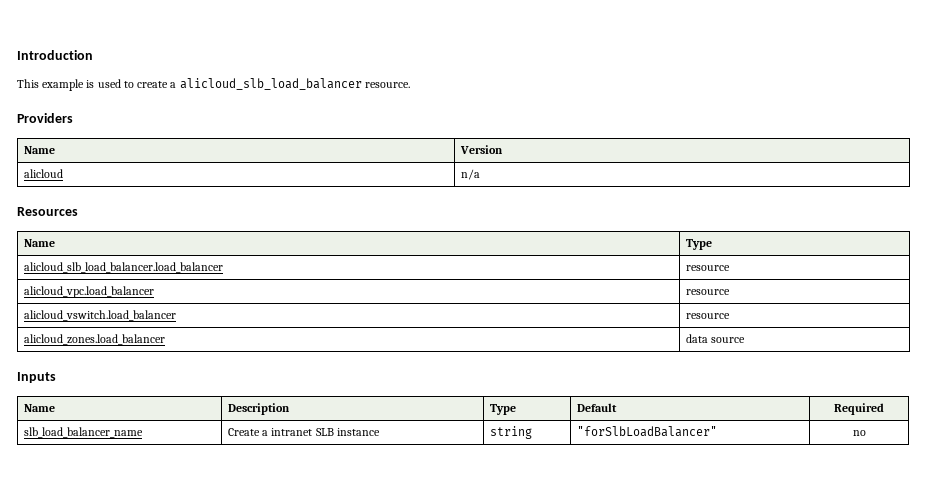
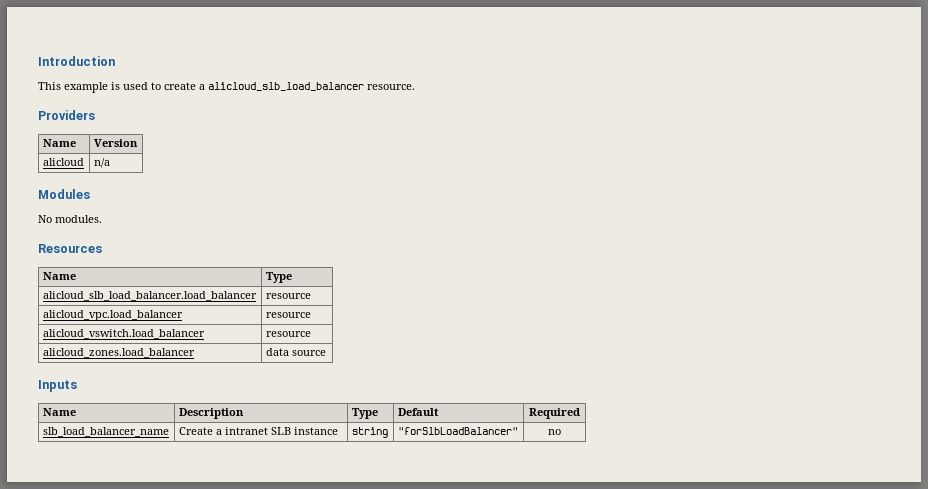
(480, 174) none -> [38,189,90,199] [38,215,102,223] // Modules // No modules.

